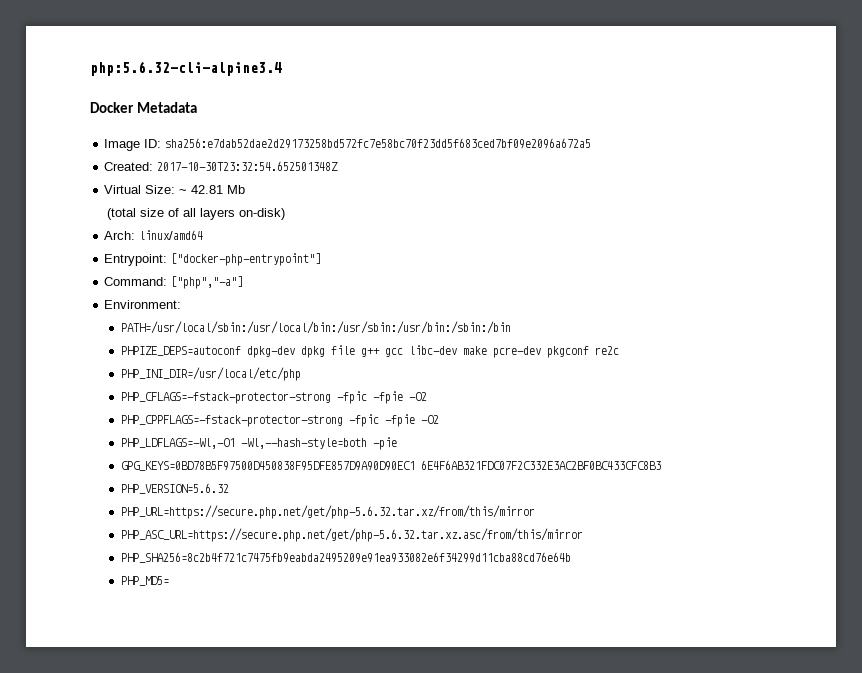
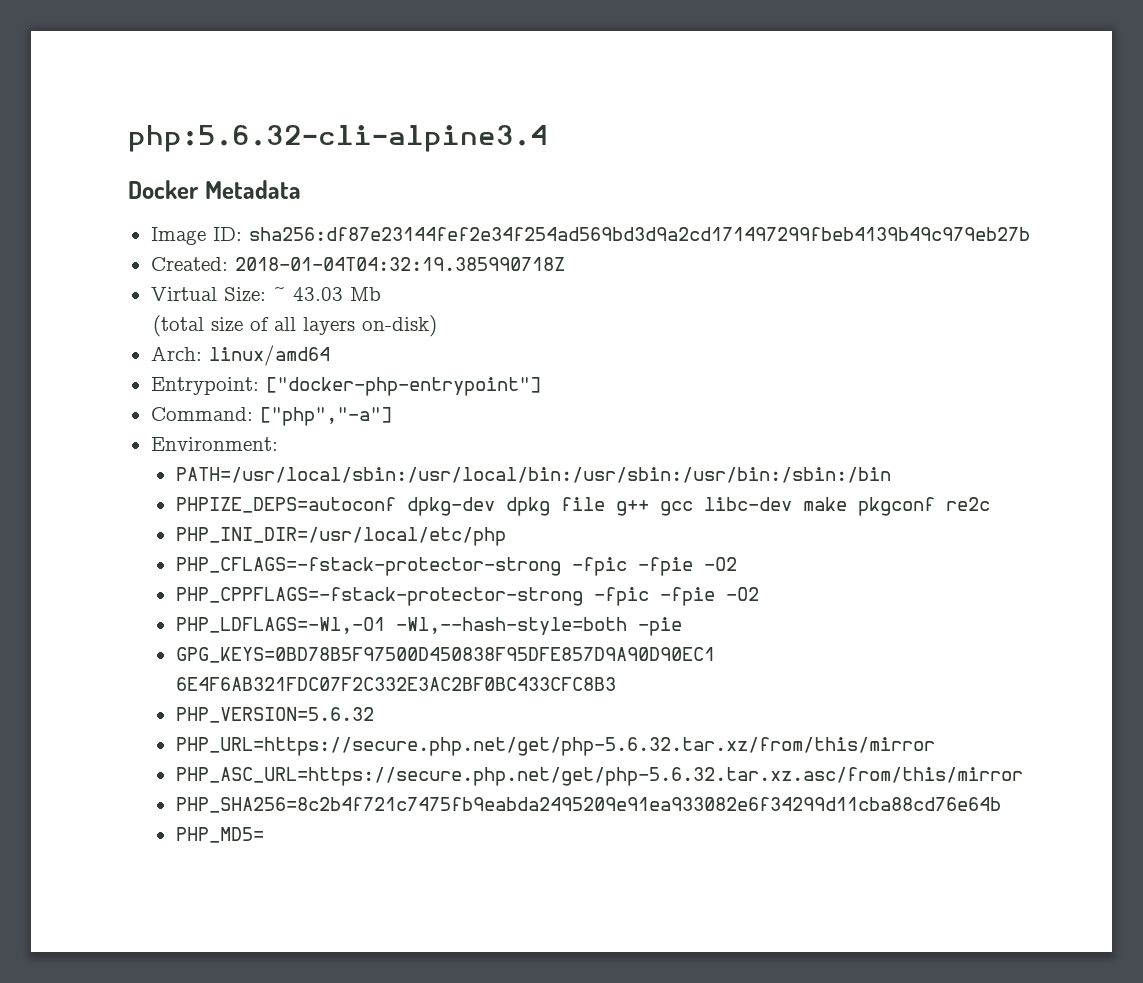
[165,138,592,149] sha256:e7dab52dae2d29173258bd572fc7e58bc70f23dd5f683ced7bf09e2096a672a5 -> [248,227,1030,241] sha256:df87e23144fef2e34f254ad569bd3d9a2cd171497299fbeb4139b49c979eb27b
[157,161,339,171] 2017-10-30T23:32:54.652501348Z -> [234,257,565,271] 2018-01-04T04:32:19.385990718Z
[191,185,224,194] 42.81 -> [292,287,343,301] 43.03
[492,346,541,358] pcre-dev -> (847, 504) none

